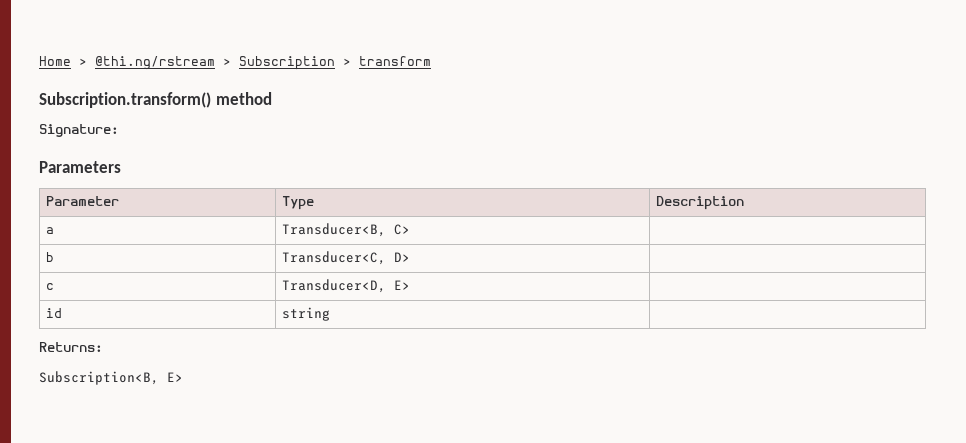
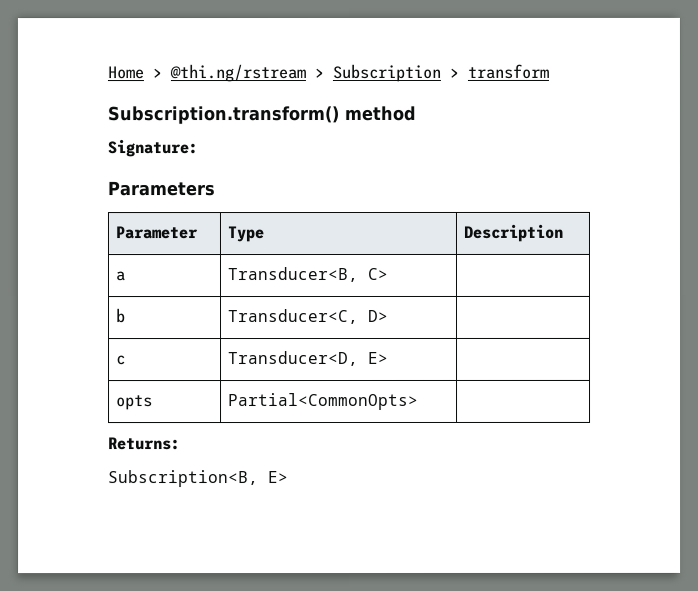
[46,308,63,318] [282,307,331,321] id | string -> [116,395,154,411] [228,392,420,411] opts | Partial<CommonOpts>

